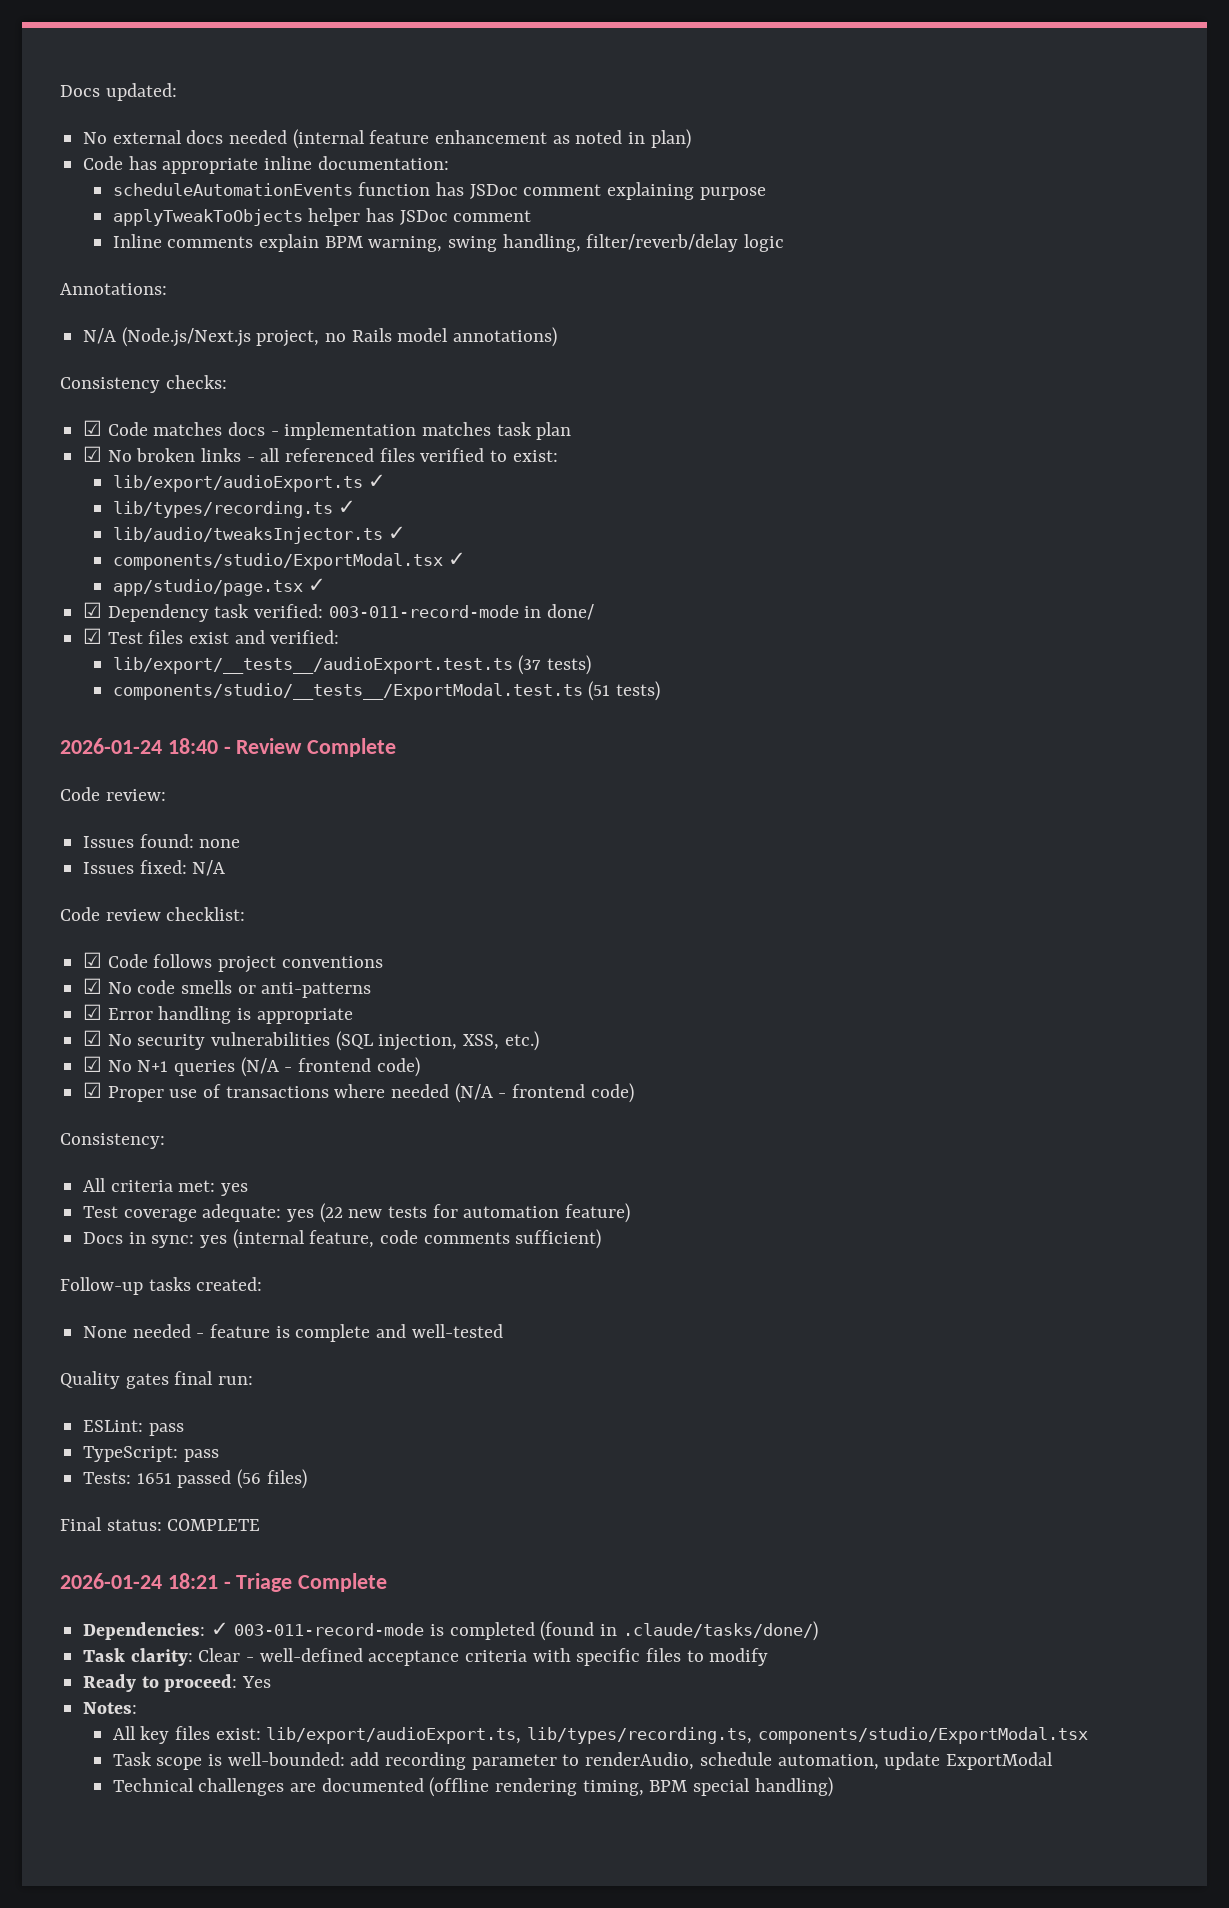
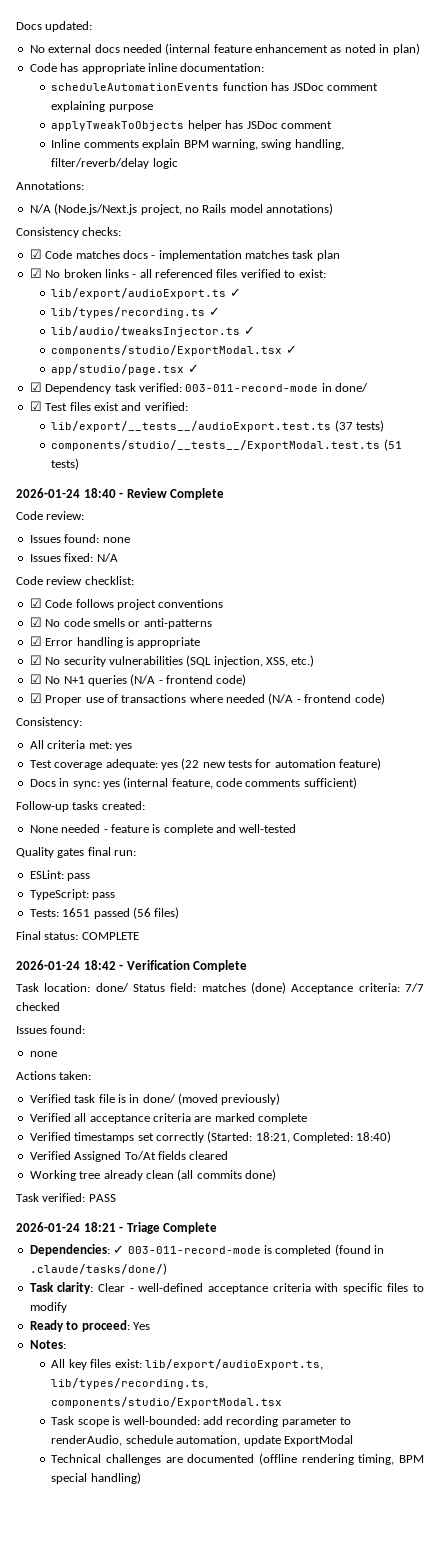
(261, 1525) none -> [16,960,248,972] [16,982,424,994] [16,1002,60,1011] [16,1025,86,1034] [29,1051,57,1057] [16,1071,92,1080] [29,1093,281,1105] [29,1113,307,1124] [29,1131,392,1143] [29,1151,229,1162] [29,1169,276,1181] [16,1193,116,1202] // 2026-01-24 18:42 - Verification Complete // Task location: done/ Status field: matches (done) Acceptance criteria: 7/7 checked // Issues found: // none // Actions taken: // Verified task file is in done/ (moved previously) // Verified all acceptance criteria are marked complete // Verified timestamps set correctly (Started: 18:21, Completed: 18:40) // Verified Assigned To/At fields cleared // Working tree already clean (all commits done) // Task verified: PASS

